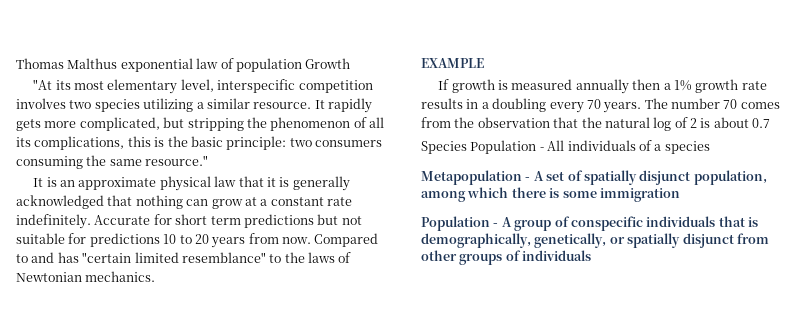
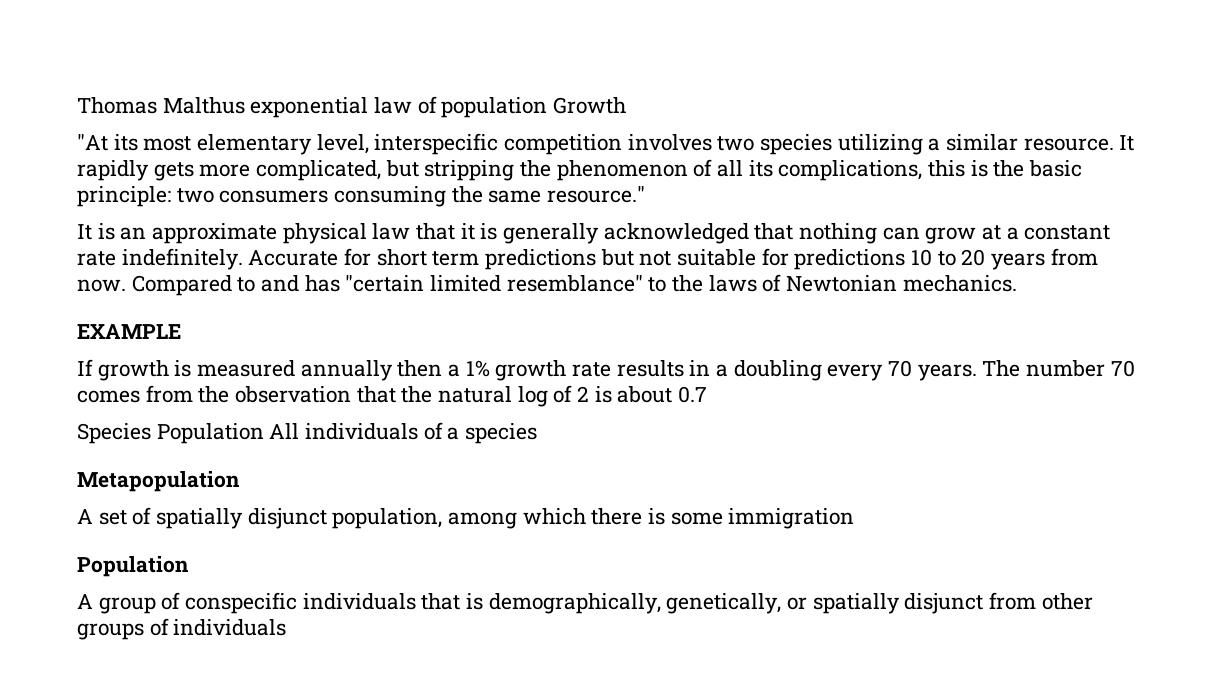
[539,147,544,151] - -> (264, 433) none
[525,177,531,181] - -> (240, 481) //
[493,223,499,227] - -> (189, 566) //

